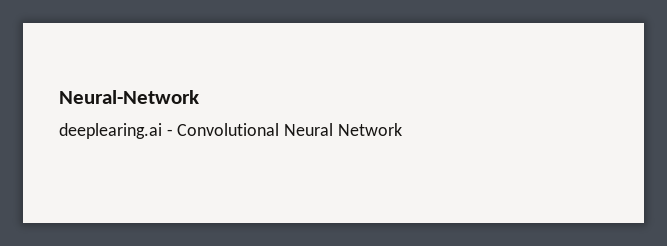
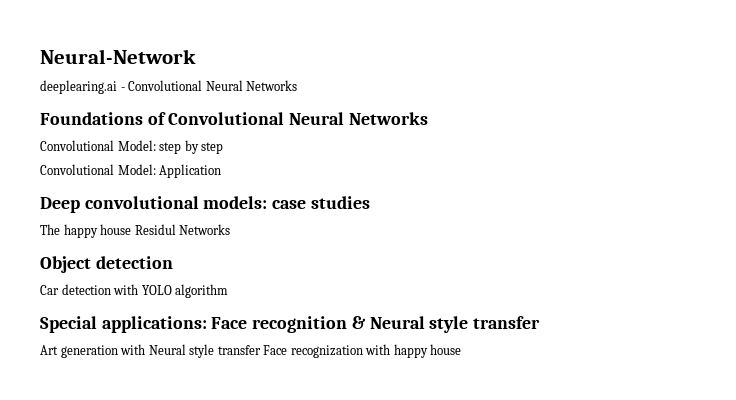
[337,123,402,136] Network -> [246,80,298,91] [40,112,428,125] [40,140,224,154] [40,164,222,178] [40,196,370,213] [40,224,231,238] [40,256,173,273] [40,284,229,298] [40,316,541,333] [40,344,462,358] Networks // Foundations of Convolutional Neural Networks // Convolutional Model: step by step // Convolutional Model: Application // Deep convolutional models: case studies // The happy house Residul Networks // Object detection // Car detection with YOLO algorithm // Special applications: Face recognition & Neural style transfer // Art generation with Neural style transfer Face recognization with happy house

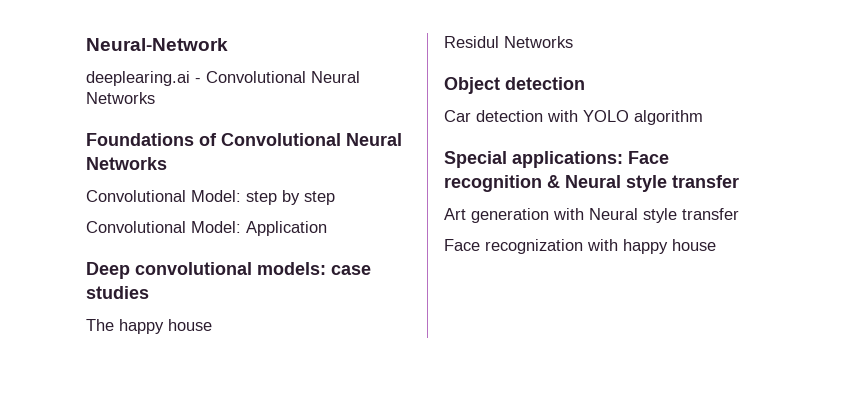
(132, 229) none -> (212, 325) //
(261, 350) none -> (739, 214) //

